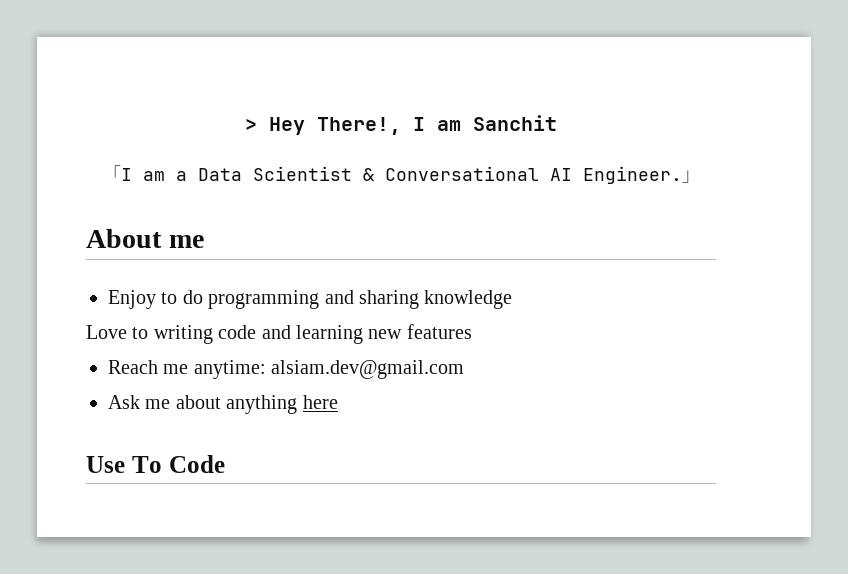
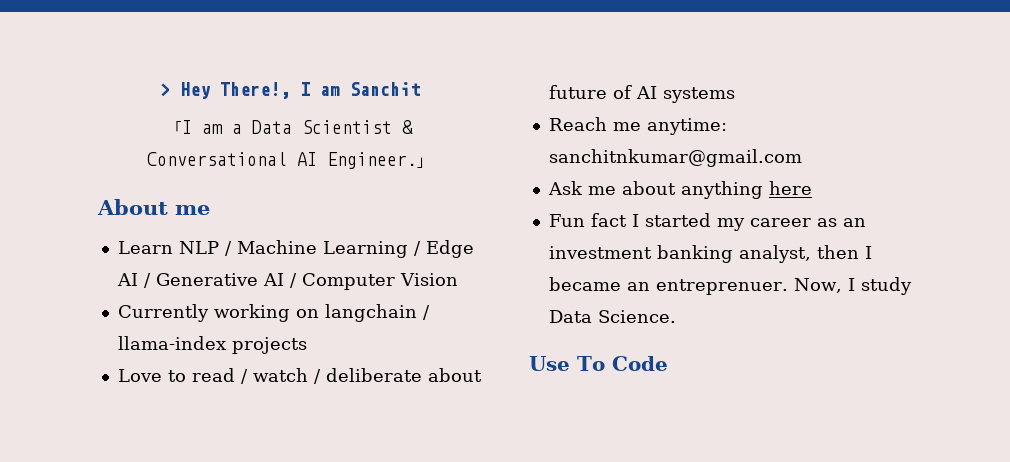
[108,290,513,309] [86,324,472,344] Enjoy to do programming and sharing knowledge // Love to writing code and learning new features -> [117,240,474,258] [116,273,458,290] [117,304,430,322] [117,336,307,354] [117,368,482,384] [548,85,735,103] Learn NLP / Machine Learning / Edge AI / Generative AI / Computer Vision // Currently working on langchain / llama-index projects // Love to read / watch / deliberate about future of AI systems
[271,360,465,379] alsiam.dev@gmail.com -> [548,149,802,167] sanchitnkumar@gmail.com
(338, 402) none -> [548,213,866,231] [548,245,872,263] [548,277,912,295] [548,310,676,323] // Fun fact I started my career as an investment banking analyst, then I became an entreprenuer. Now, I study Data Science.

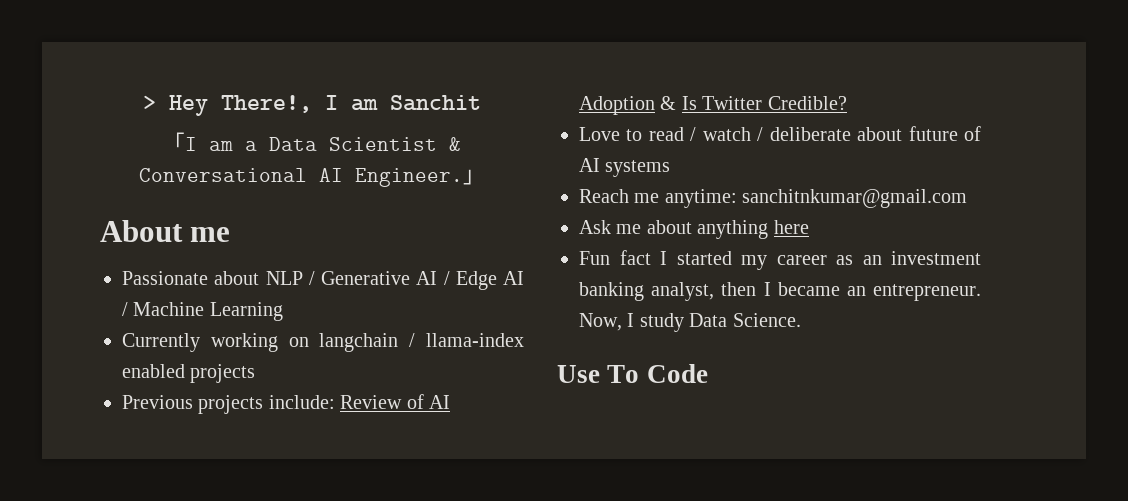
[117,240,474,258] [116,273,458,290] Learn NLP / Machine Learning / Edge AI / Generative AI / Computer Vision -> [122,271,524,290] [122,302,283,321] Passionate about NLP / Generative AI / Edge AI / Machine Learning
[231,337,307,354] projects -> [122,364,256,383] [122,394,450,414] [579,96,847,115] enabled projects // Previous projects include: Review of AI Adoption & Is Twitter Credible?
[655,279,788,295] entreprenuer. -> [873,284,981,301] entrepreneur.

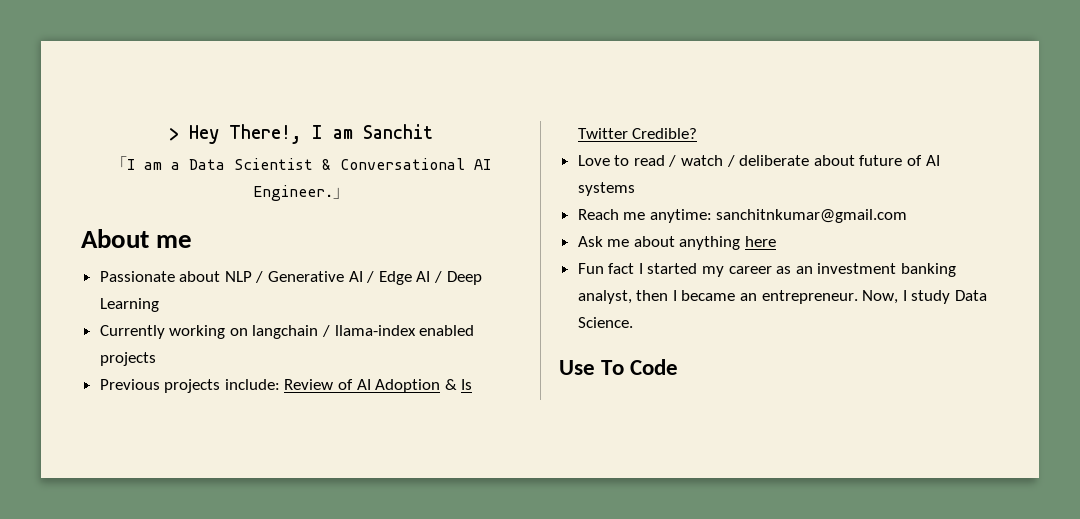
[133,302,205,316] Machine -> [446,271,482,285] Deep

